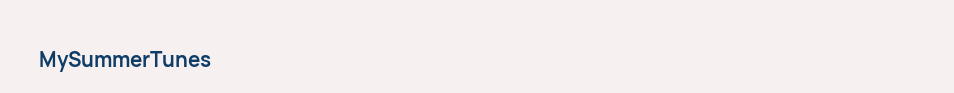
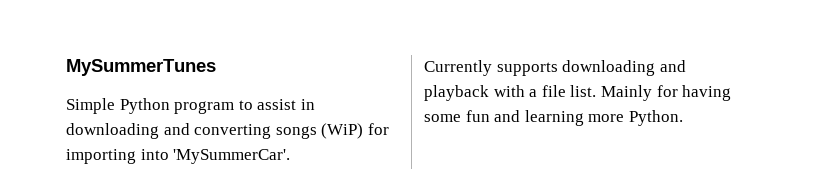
(211, 61) none -> [66,98,315,114] [66,123,389,139] [66,149,291,164] [424,60,686,76] [424,85,732,101] [424,110,683,126] // Simple Python program to assist in downloading and converting songs (WiP) for importing into 'MySummerCar'. // Currently supports downloading and playback with a file list. Mainly for having some fun and learning more Python.

